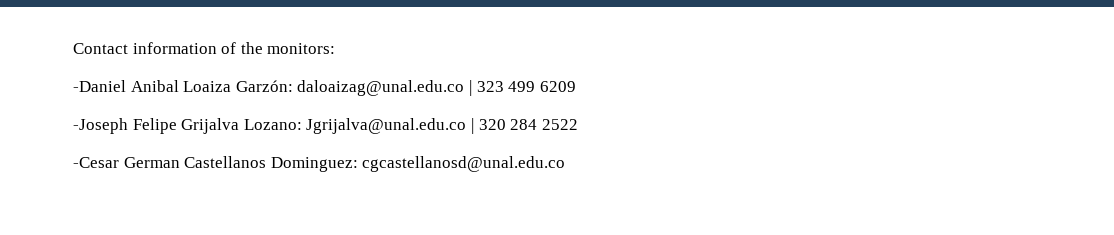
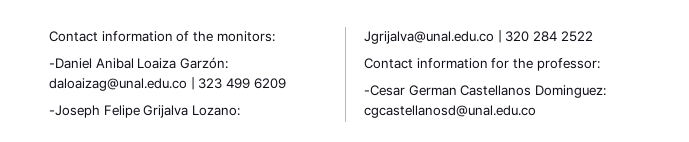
(578, 124) none -> [364,58,600,71] // Contact information for the professor:

